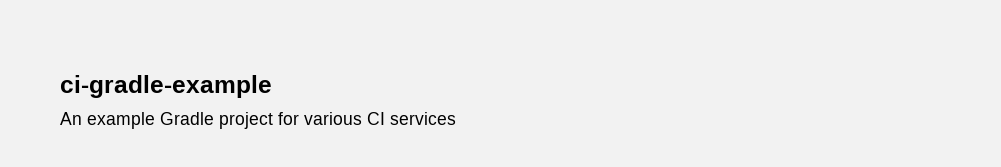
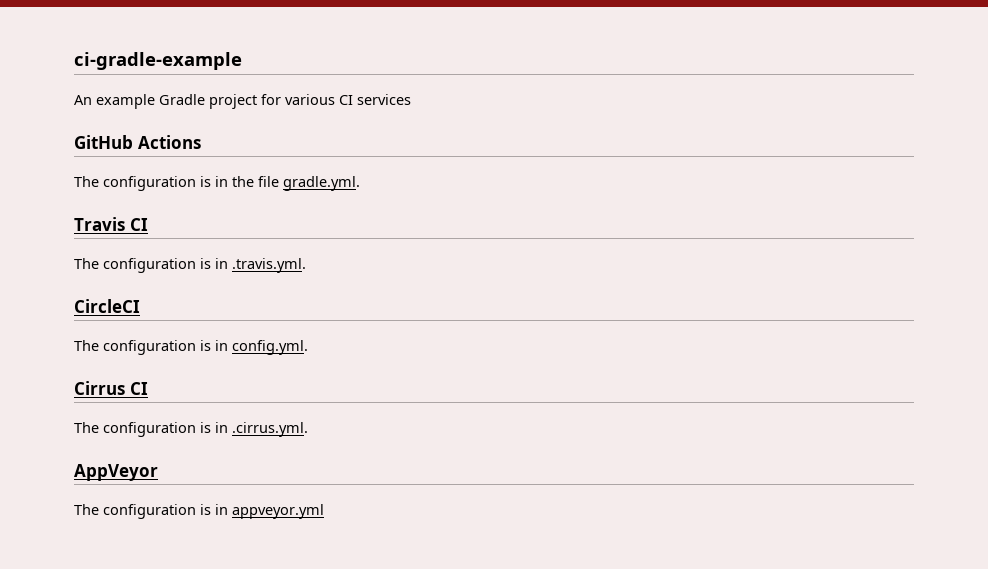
(456, 118) none -> [74,135,201,149] [74,176,360,191] [74,217,148,231] [74,258,306,273] [74,299,140,313] [74,340,308,355] [74,381,148,395] [74,422,308,437] [74,464,158,481] [74,504,324,519] // GitHub Actions // The configuration is in the file gradle.yml. // Travis CI // The configuration is in .travis.yml. // CircleCI // The configuration is in config.yml. // Cirrus CI // The configuration is in .cirrus.yml. // AppVeyor // The configuration is in appveyor.yml

